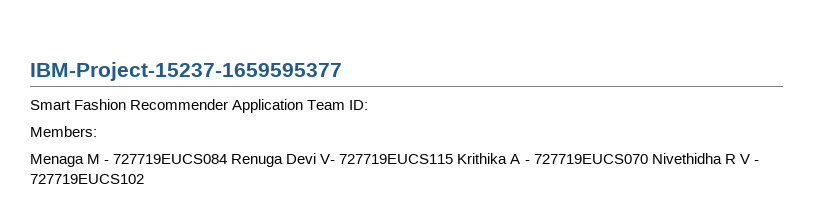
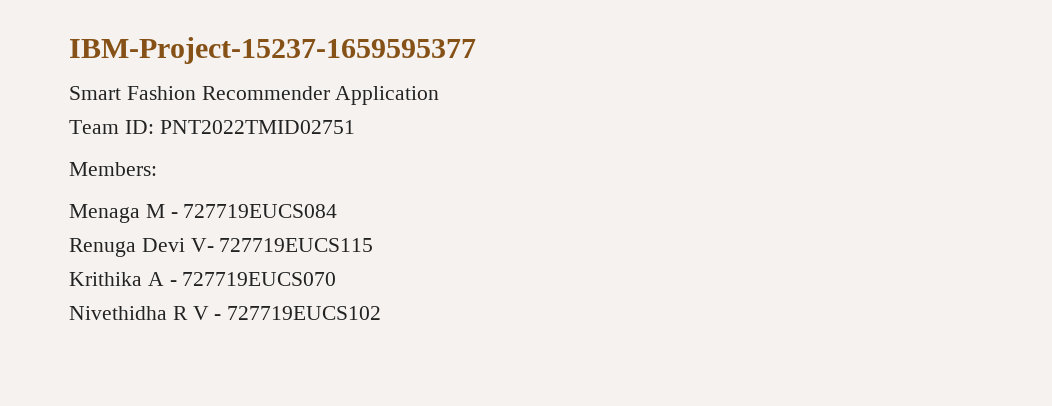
(304, 106) none -> (440, 95) //
(369, 105) none -> [159,120,355,134] PNT2022TMID02751
(228, 159) none -> (338, 211) //
(454, 159) none -> (374, 245) //
(648, 159) none -> (337, 279) //

